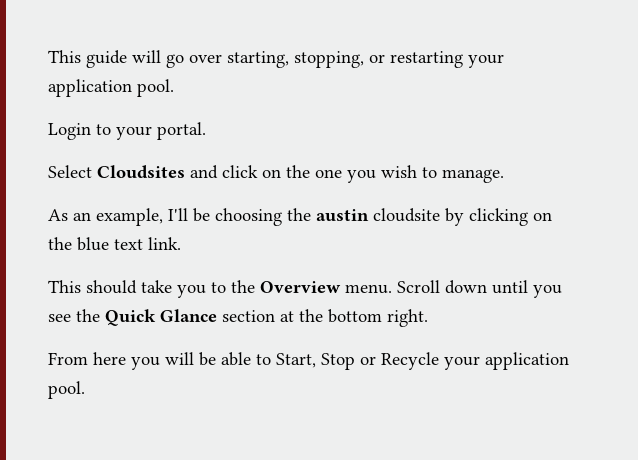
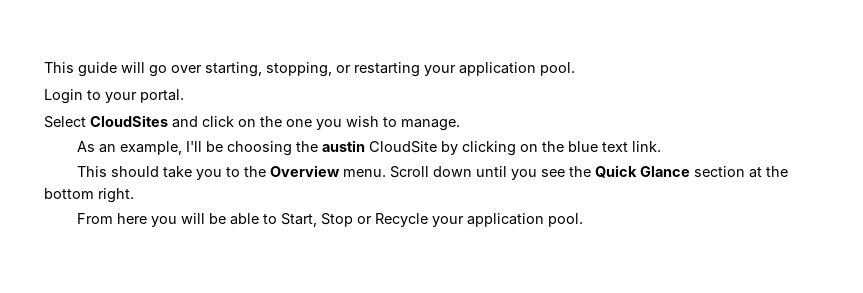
[97,165,185,179] Cloudsites -> [90,115,168,127] CloudSites
[373,208,440,222] cloudsite -> [368,141,437,153] CloudSite

